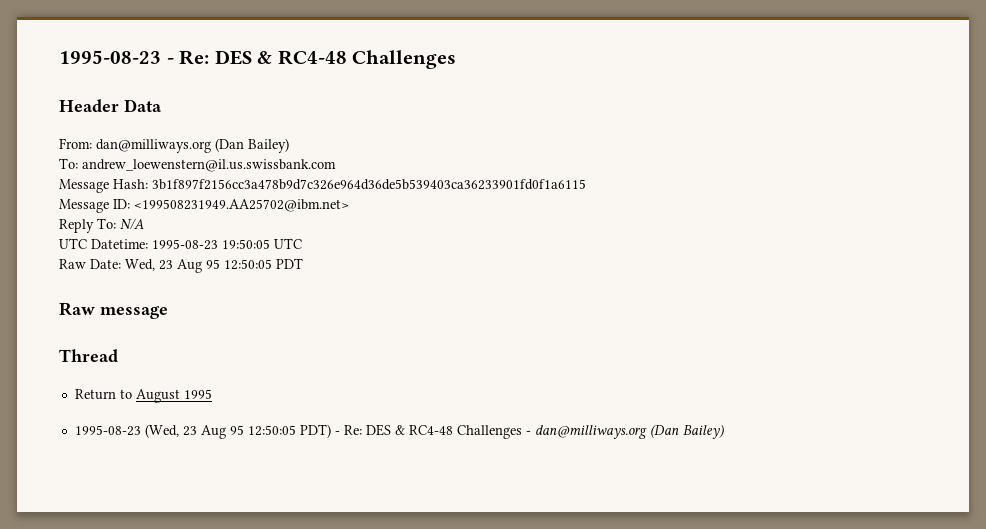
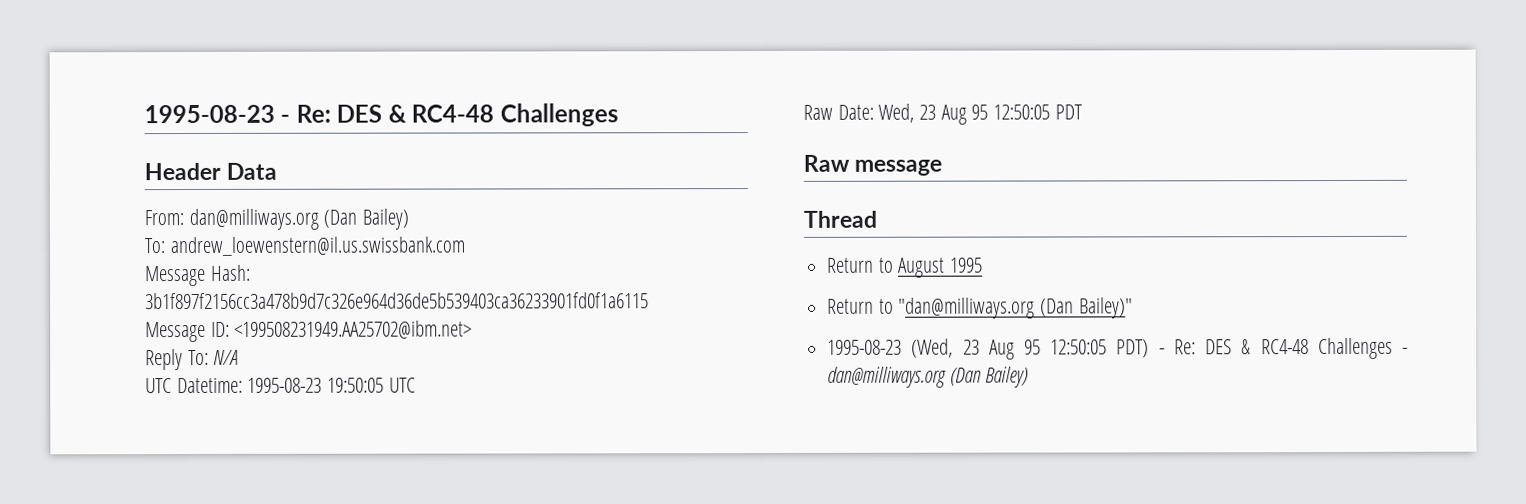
(212, 394) none -> [827,297,1133,319] // Return to "dan@milliways.org (Dan Bailey)"

